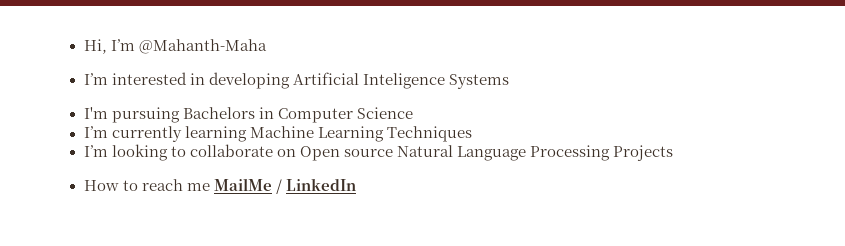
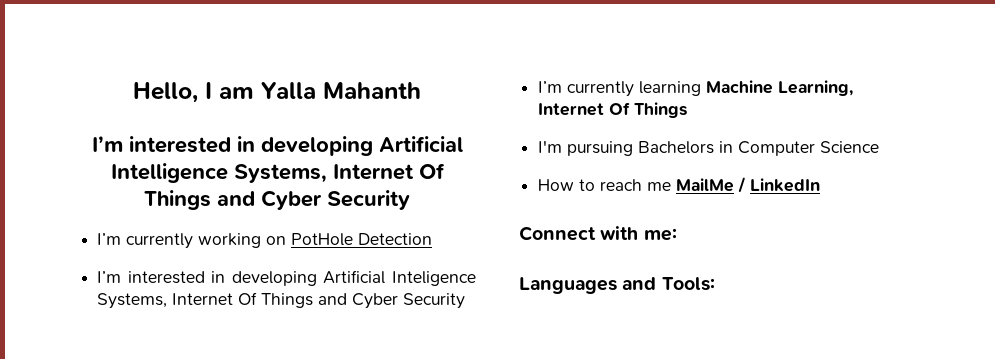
[83,39,267,54] Hi, I’m @Mahanth-Maha -> [133,82,421,103] [91,136,463,156] [110,163,445,183] [144,190,410,210] [97,233,433,249] Hello, I am Yalla Mahanth // I’m interested in developing Artificial Intelligence Systems, Internet Of Things and Cyber Security // I’m currently working on PotHole Detection
[448,74,509,89] Systems -> [97,292,466,309] [538,80,854,97] [538,102,688,118] Systems, Internet Of Things and Cyber Security // I’m currently learning Machine Learning, Internet Of Things
[83,126,472,142] [83,144,673,161] // I’m currently learning Machine Learning Techniques // I’m looking to collaborate on Open source Natural Language Processing Projects -> (880, 147) none
(356, 184) none -> [519,226,677,241] [519,277,715,294] // Connect with me: // Languages and Tools:

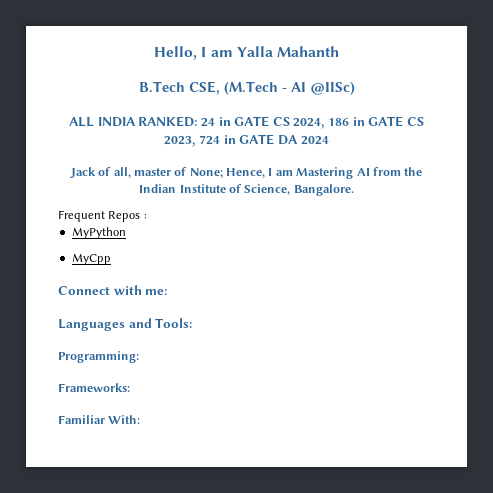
[91,136,463,156] [110,163,445,183] [144,190,410,210] [97,233,433,249] [97,270,477,286] [97,292,466,309] [538,80,854,97] [538,102,688,118] [538,140,880,156] [538,177,821,193] I’m interested in developing Artificial Intelligence Systems, Internet Of Things and Cyber Security // I’m currently working on PotHole Detection // I’m interested in developing Artificial Inteligence Systems, Internet Of Things and Cyber Security // I’m currently learning Machine Learning, Internet Of Things // I'm pursuing Bachelors in Computer Science // How to reach me MailMe / LinkedIn -> [138,81,355,95] [68,116,425,129] [164,134,329,147] [69,167,423,179] [139,184,354,196] [58,210,147,222] [71,227,126,239] [71,253,111,265] B.Tech CSE, (M.Tech - AI @IISc) // ALL INDIA RANKED: 24 in GATE CS 2024, 186 in GATE CS 2023, 724 in GATE DA 2024 // Jack of all, master of None; Hence, I am Mastering AI from the Indian Institute of Science, Bangalore. // Frequent Repos : // MyPython // MyCpp
(715, 284) none -> [58,351,139,363] [58,383,130,392] [58,415,141,424] // Programming: // Frameworks: // Familiar With:

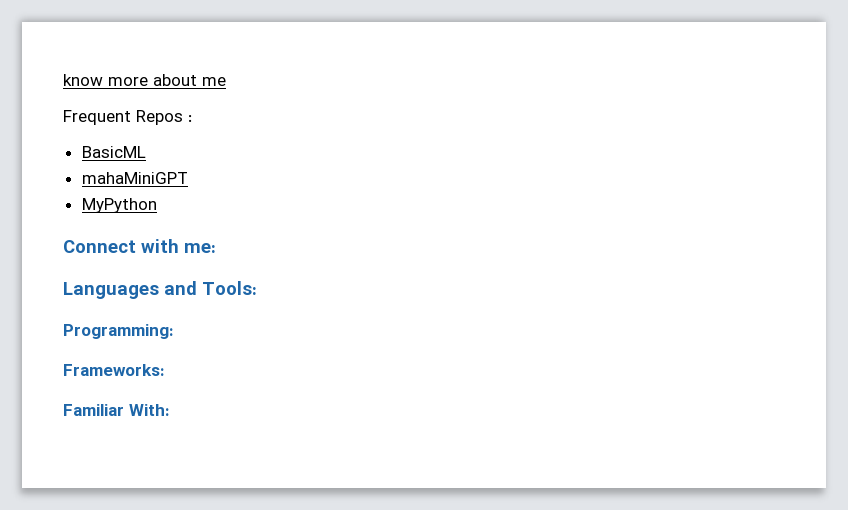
[154,46,339,60] [138,81,355,95] [68,116,425,129] [164,134,329,147] [69,167,423,179] [139,184,354,196] Hello, I am Yalla Mahanth // B.Tech CSE, (M.Tech - AI @IISc) // ALL INDIA RANKED: 24 in GATE CS 2024, 186 in GATE CS 2023, 724 in GATE DA 2024 // Jack of all, master of None; Hence, I am Mastering AI from the Indian Institute of Science, Bangalore. -> [63,74,226,86] know more about me
(147, 216) none -> [81,146,146,158] [81,172,188,184] // BasicML // mahaMiniGPT
[71,253,111,265] // MyCpp -> (157, 205) none

